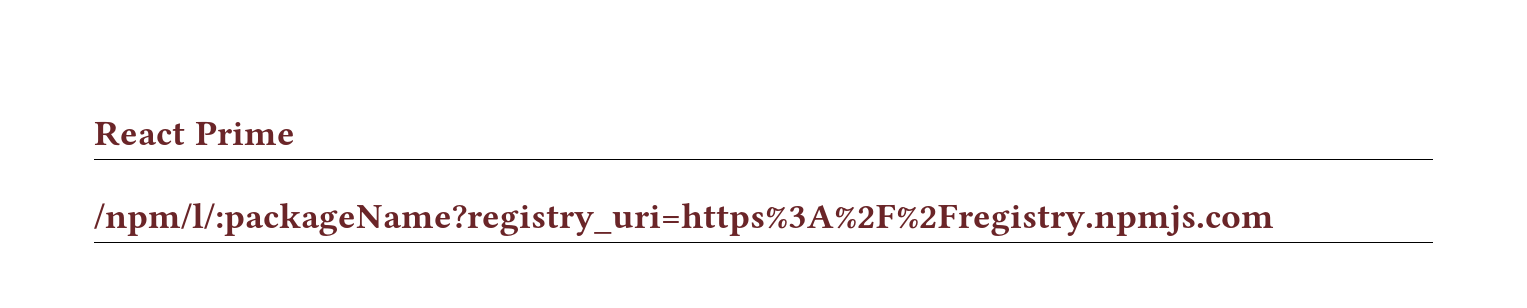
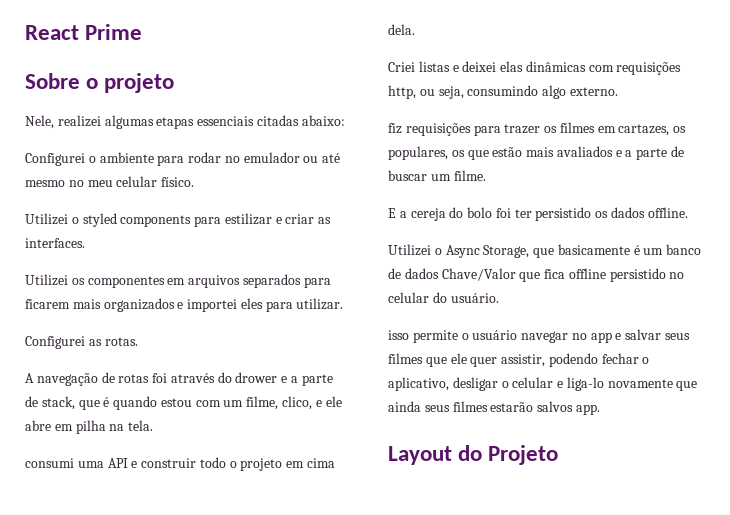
[94,203,1274,236] /npm/l/:packageName?registry_uri=https%3A%2F%2Fregistry.npmjs.com -> [25,73,175,93] [25,115,345,129] [25,152,341,166] [25,176,195,187] [25,213,332,227] [25,238,85,248] [25,274,331,288] [25,298,344,312] [25,336,138,349] [25,372,333,386] [25,396,342,410] [25,420,154,434] [25,457,336,471] [388,24,415,35] [388,61,682,75] [388,85,618,99] [388,122,687,136] [388,146,685,160] [388,170,486,181] [388,207,688,221] [388,244,702,258] [388,268,685,282] [388,292,499,303] [388,329,691,343] [388,353,650,367] [388,377,698,391] [388,401,600,415] [388,445,559,465] Sobre o projeto // Nele, realizei algumas etapas essenciais citadas abaixo: // Configurei o ambiente para rodar no emulador ou até mesmo no meu celular físico. // Utilizei o styled components para estilizar e criar as interfaces. // Utilizei os componentes em arquivos separados para ficarem mais organizados e importei eles para utilizar. // Configurei as rotas. // A navegação de rotas foi através do drower e a parte de stack, que é quando estou com um filme, clico, e ele abre em pilha na tela. // consumi uma API e construir todo o projeto em cima dela. // Criei listas e deixei elas dinâmicas com requisições http, ou seja, consumindo algo externo. // fiz requisições para trazer os filmes em cartazes, os populares, os que estão mais avaliados e a parte de buscar um filme. // E a cereja do bolo foi ter persistido os dados offline. // Utilizei o Async Storage, que basicamente é um banco de dados Chave/Valor que fica offline persistido no celular do usuário. // isso permite o usuário navegar no app e salvar seus filmes que ele quer assistir, podendo fechar o aplicativo, desligar o celular e liga-lo novamente que ainda seus filmes estarão salvos app. // Layout do Projeto

